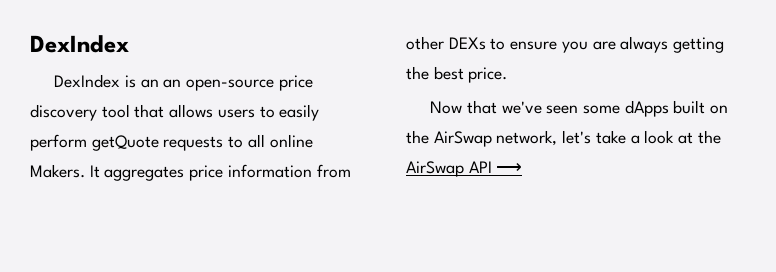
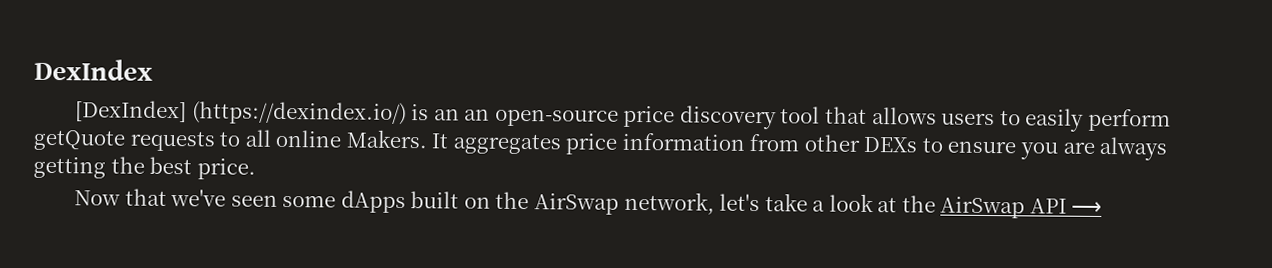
[54,74,121,88] DexIndex -> [75,100,407,126] [DexIndex] (https://dexindex.io/)

